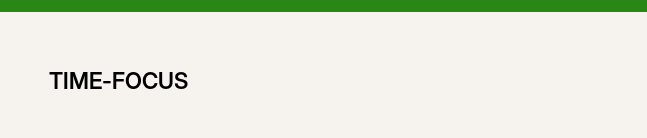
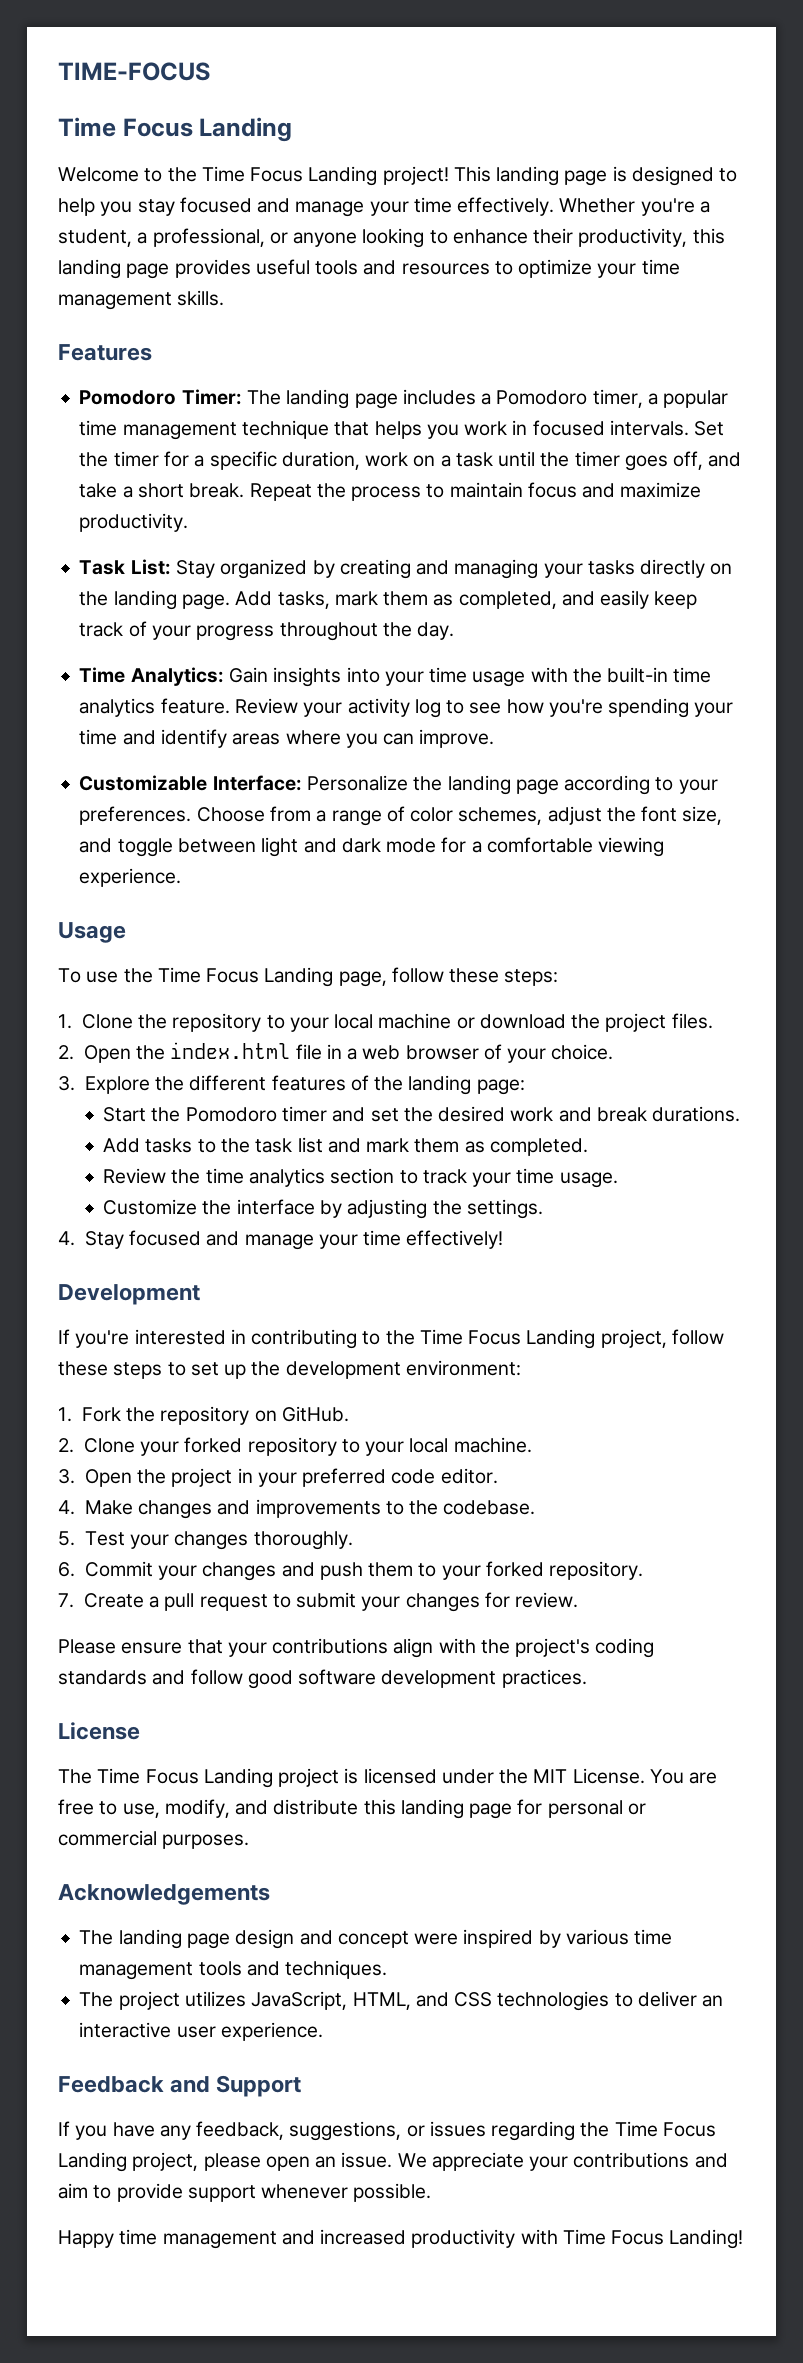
(188, 80) none -> [58,117,293,142] [58,166,738,186] [58,197,710,217] [58,228,725,248] [58,259,680,279] [58,290,225,310] [58,344,152,361] [79,389,729,409] [79,420,725,440] [79,451,742,471] [79,482,702,501] [79,513,189,532] [79,559,733,579] [79,590,698,610] [79,621,455,641] [79,667,712,687] [79,698,734,718] [79,729,495,748] [79,775,718,795] [79,806,723,826] [79,837,665,857] [79,868,182,887] [58,922,126,943] [58,967,559,987] [58,1013,713,1032] [58,1042,614,1063] [58,1075,525,1095] [103,1106,741,1122] [103,1137,588,1156] [103,1168,618,1188] [103,1199,543,1219] [58,1230,504,1250] [58,1284,200,1305] [58,1329,724,1349] [58,1360,521,1379] [58,1406,349,1425] [58,1437,532,1456] [58,1468,498,1487] [58,1499,536,1519] [58,1531,353,1550] [58,1561,644,1581] [58,1592,579,1612] [58,1638,655,1658] [58,1669,587,1689] [58,1722,140,1740] [58,1768,718,1788] [58,1799,646,1819] [58,1830,250,1849] [58,1884,270,1905] [79,1929,673,1949] [79,1960,388,1980] [79,1991,724,2011] [79,2022,323,2041] [58,2075,302,2097] [58,2121,716,2141] [58,2152,728,2172] [58,2183,432,2202] [58,2229,744,2249] // Time Focus Landing // Welcome to the Time Focus Landing project! This landing page is designed to help you stay focused and manage your time effectively. Whether you're a student, a professional, or anyone looking to enhance their productivity, this landing page provides useful tools and resources to optimize your time management skills. // Features // Pomodoro Timer: The landing page includes a Pomodoro timer, a popular time management technique that helps you work in focused intervals. Set the timer for a specific duration, work on a task until the timer goes off, and take a short break. Repeat the process to maintain focus and maximize productivity. // Task List: Stay organized by creating and managing your tasks directly on the landing page. Add tasks, mark them as completed, and easily keep track of your progress throughout the day. // Time Analytics: Gain insights into your time usage with the built-in time analytics feature. Review your activity log to see how you're spending your time and identify areas where you can improve. // Customizable Interface: Personalize the landing page according to your preferences. Choose from a range of color schemes, adjust the font size, and toggle between light and dark mode for a comfortable viewing experience. // Usage // To use the Time Focus Landing page, follow these steps: // 1. Clone the repository to your local machine or download the project files. // 2. Open the index.html file in a web browser of your choice. // 3. Explore the different features of the landing page: // Start the Pomodoro timer and set the desired work and break durations. // Add tasks to the task list and mark them as completed. // Review the time analytics section to track your time usage. // Customize the interface by adjusting the settings. // 4. Stay focused and manage your time effectively! // Development // If you're interested in contributing to the Time Focus Landing project, follow these steps to set up the development environment: // 1. Fork the repository on GitHub. // 2. Clone your forked repository to your local machine. // 3. Open the project in your preferred code editor. // 4. Make changes and improvements to the codebase. // 5. Test your changes thoroughly. // 6. Commit your changes and push them to your forked repository. // 7. Create a pull request to submit your changes for review. // Please ensure that your contributions align with the project's coding standards and follow good software development practices. // License // The Time Focus Landing project is licensed under the MIT License. You are free to use, modify, and distribute this landing page for personal or commercial purposes. // Acknowledgements // The landing page design and concept were inspired by various time management tools and techniques. // The project utilizes JavaScript, HTML, and CSS technologies to deliver an interactive user experience. // Feedback and Support // If you have any feedback, suggestions, or issues regarding the Time Focus Landing project, please open an issue. We appreciate your contributions and aim to provide support whenever possible. // Happy time management and increased productivity with Time Focus Landing!

